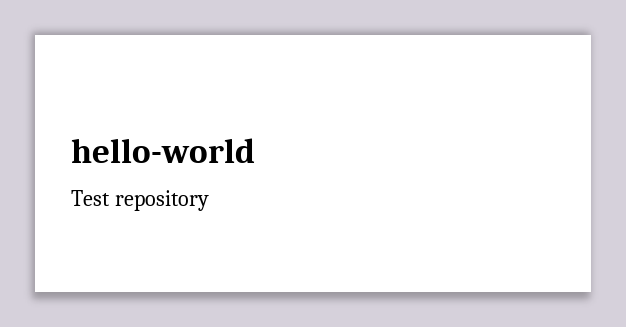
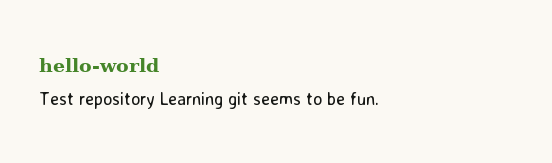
(209, 200) none -> [159,92,379,109] Learning git seems to be fun.

